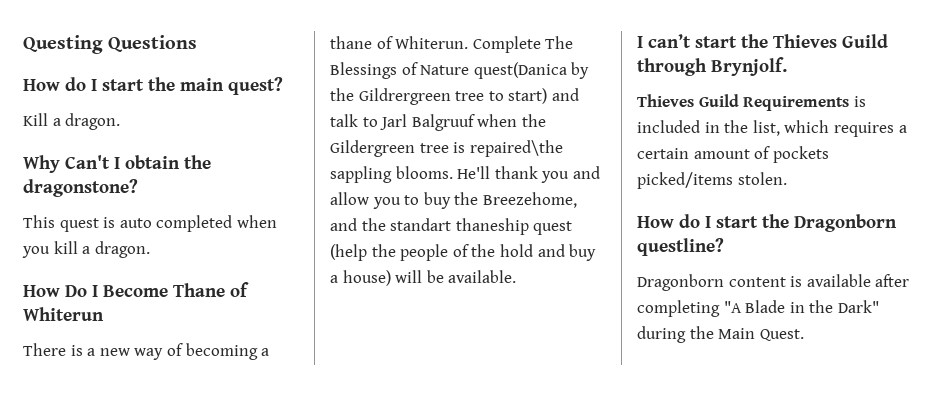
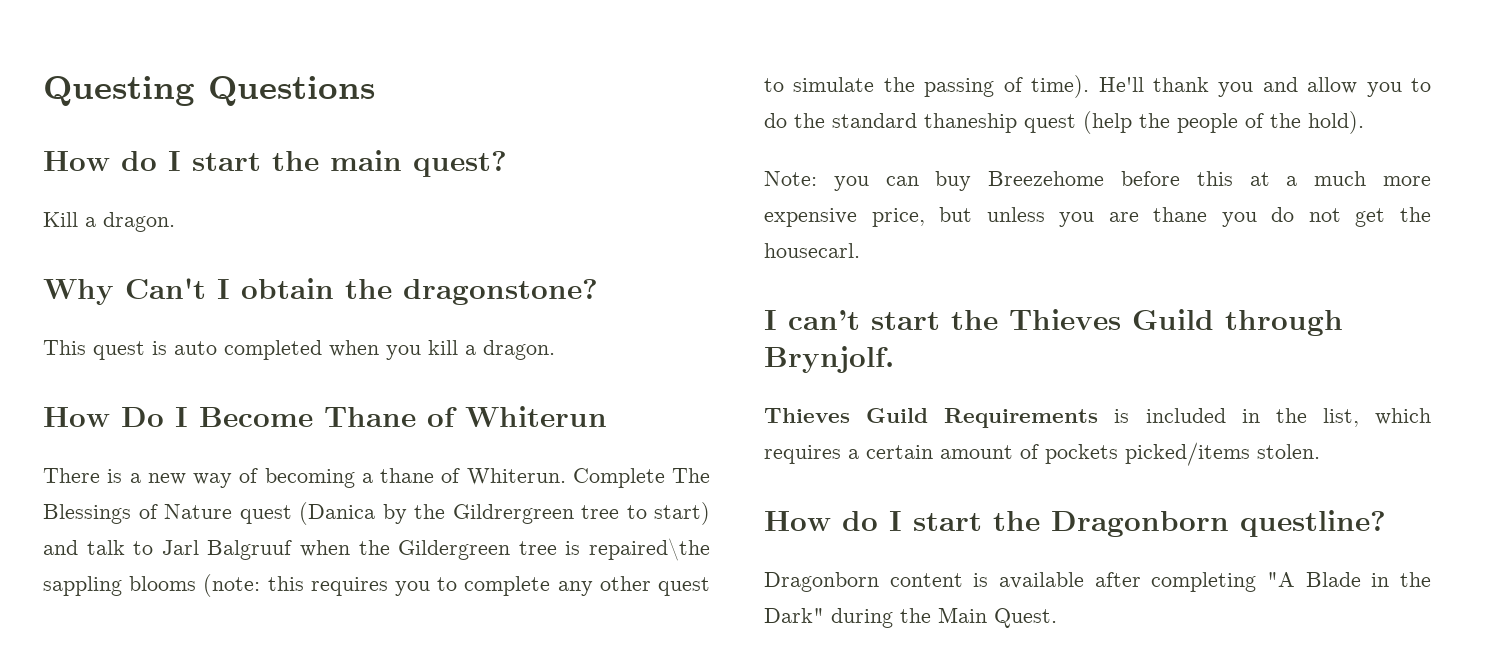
[473,62,567,79] quest(Danica -> [239,502,375,525] quest (Danica
[395,166,453,179] blooms. -> [129,574,710,597] [764,75,1090,98] blooms (note: this requires you to complete any other quest to simulate the passing of time).
[423,192,577,209] [330,218,452,231] buy the Breezehome, and the standart -> [764,113,917,128] do the standard
[499,244,597,261] [330,270,517,286] hold and buy a house) will be available. -> [1308,111,1364,134] [764,171,1431,191] [764,207,1431,227] [764,243,860,258] hold). // Note: you can buy Breezehome before this at a much more expensive price, but unless you are thane you do not get the housecarl.

